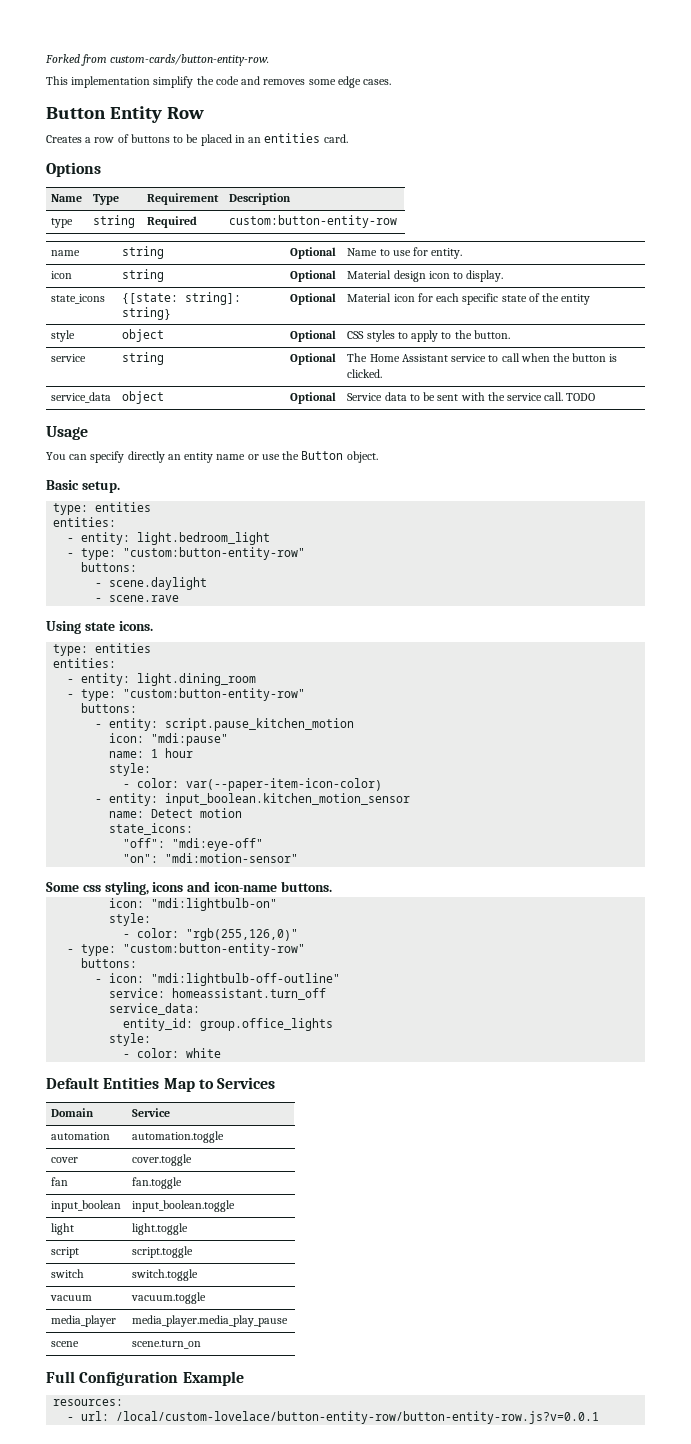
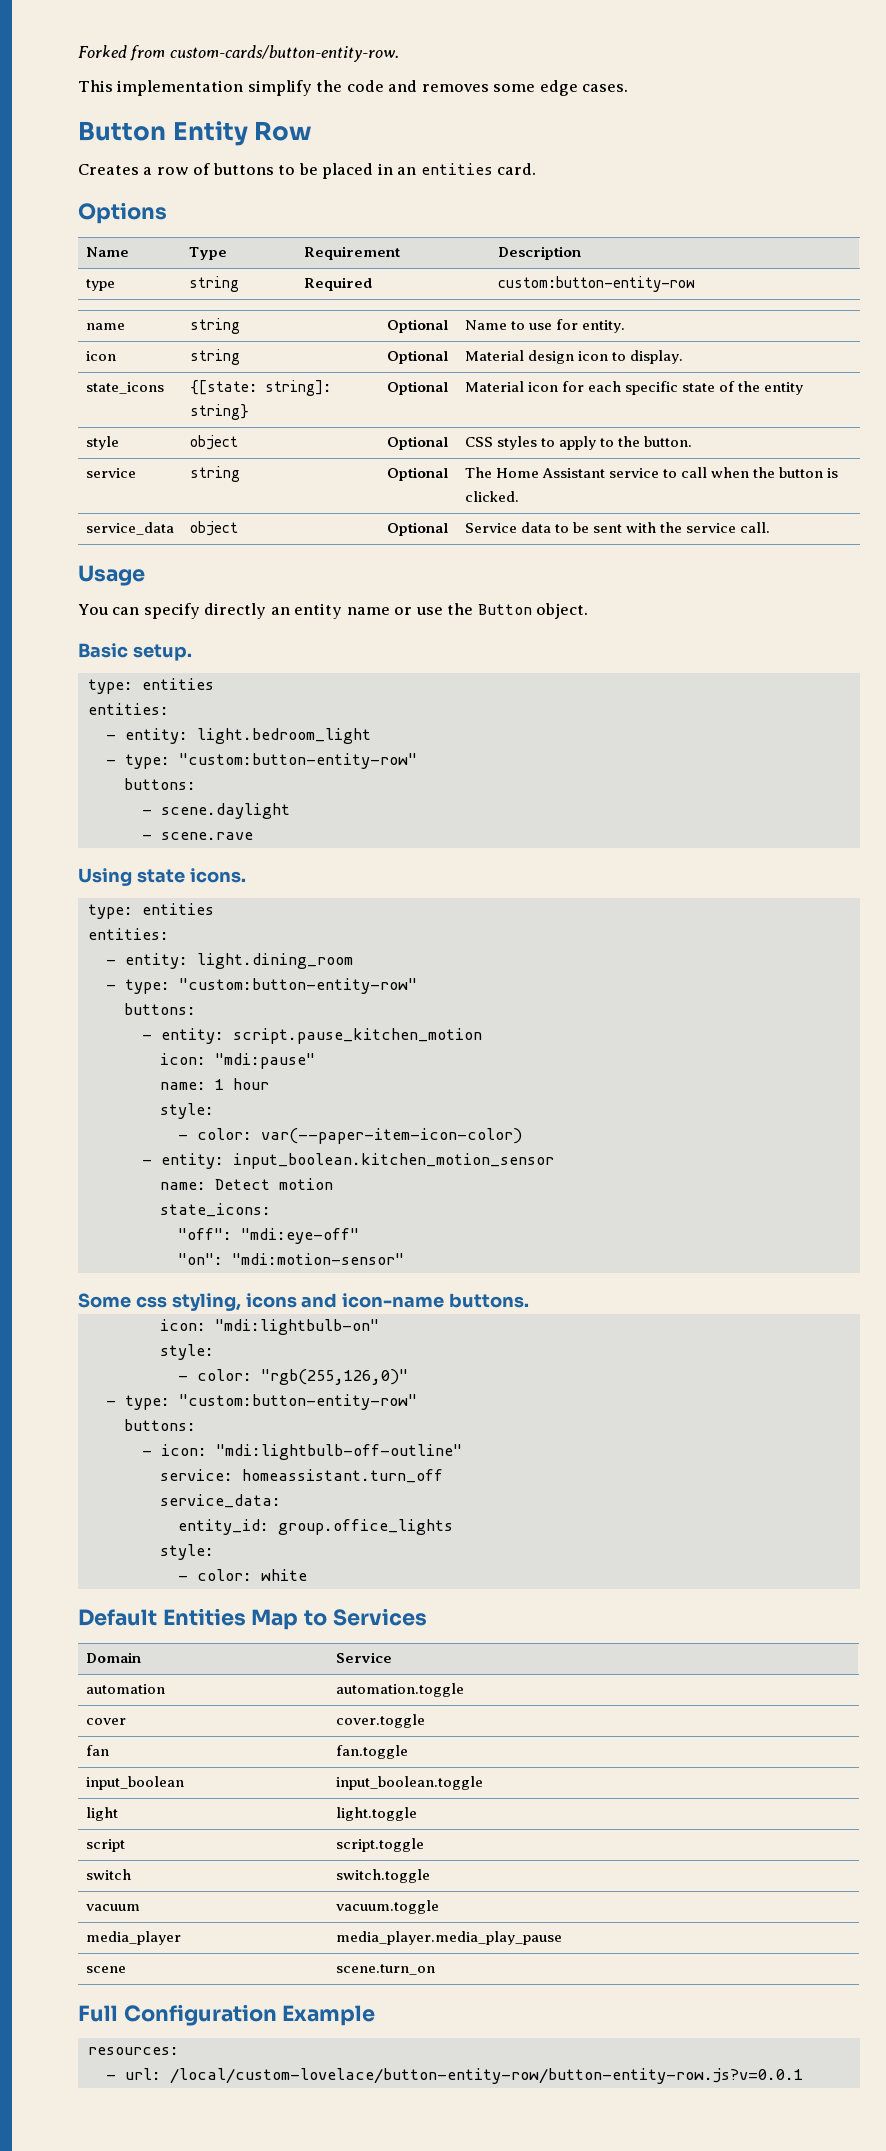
[566,393,596,401] TODO -> (771, 527) none

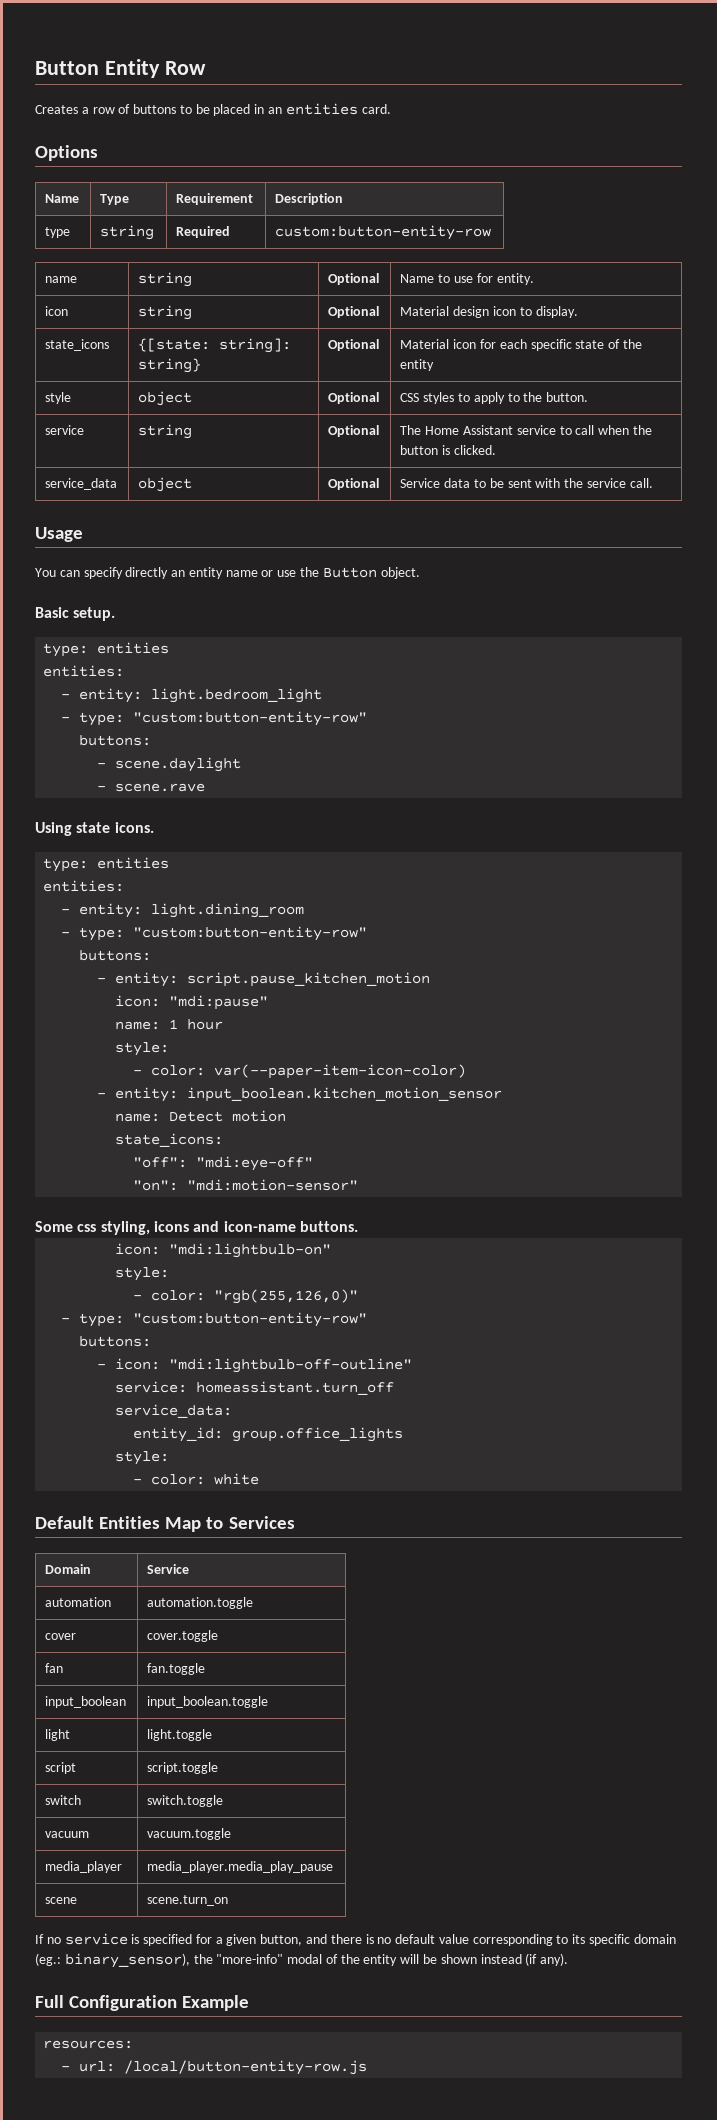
[78,45,399,62] [78,80,629,96] Forked from custom-cards/button-entity-row. // This implementation simplify the code and removes some edge cases. // -> (35, 68) none
(435, 1969) none -> [35,1933,676,1946] [35,1953,569,1968] // If no service is specified for a given button, and there is no default value corresponding to its specific domain (eg.: binary_sensor), the "more-info" modal of the entity will be shown instead (if any).
[169,2068,803,2084] /local/custom-lovelace/button-entity-row/button-entity-row.js?v=0.0.1 -> [124,2060,368,2075] /local/button-entity-row.js

